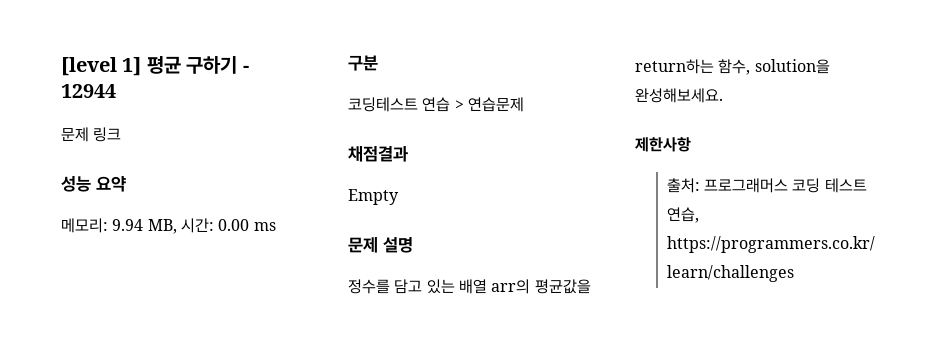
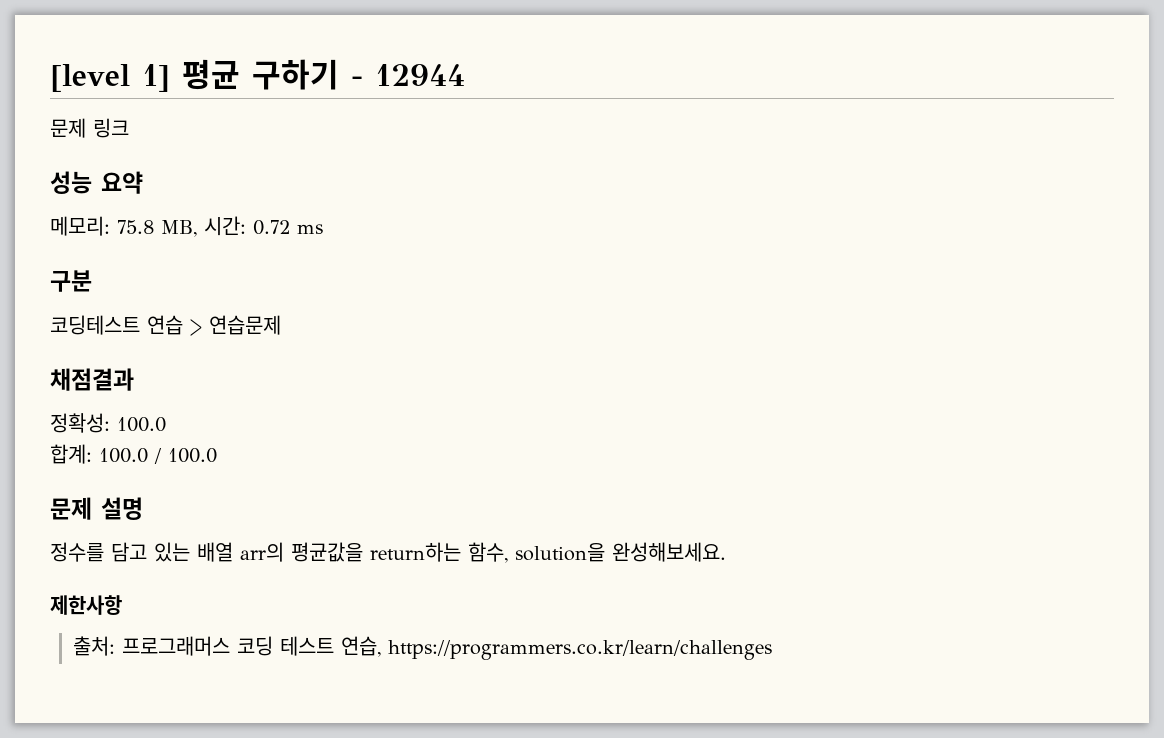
[112,219,144,231] 9.94 -> [117,220,154,234] 75.8
[218,219,250,231] 0.00 -> [253,220,290,235] 0.72
[348,189,399,205] Empty -> [50,413,166,433] [50,444,217,464] 정확성: 100.0 // 합계: 100.0 / 100.0

